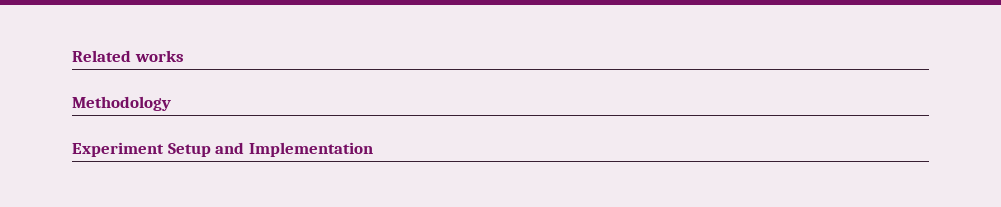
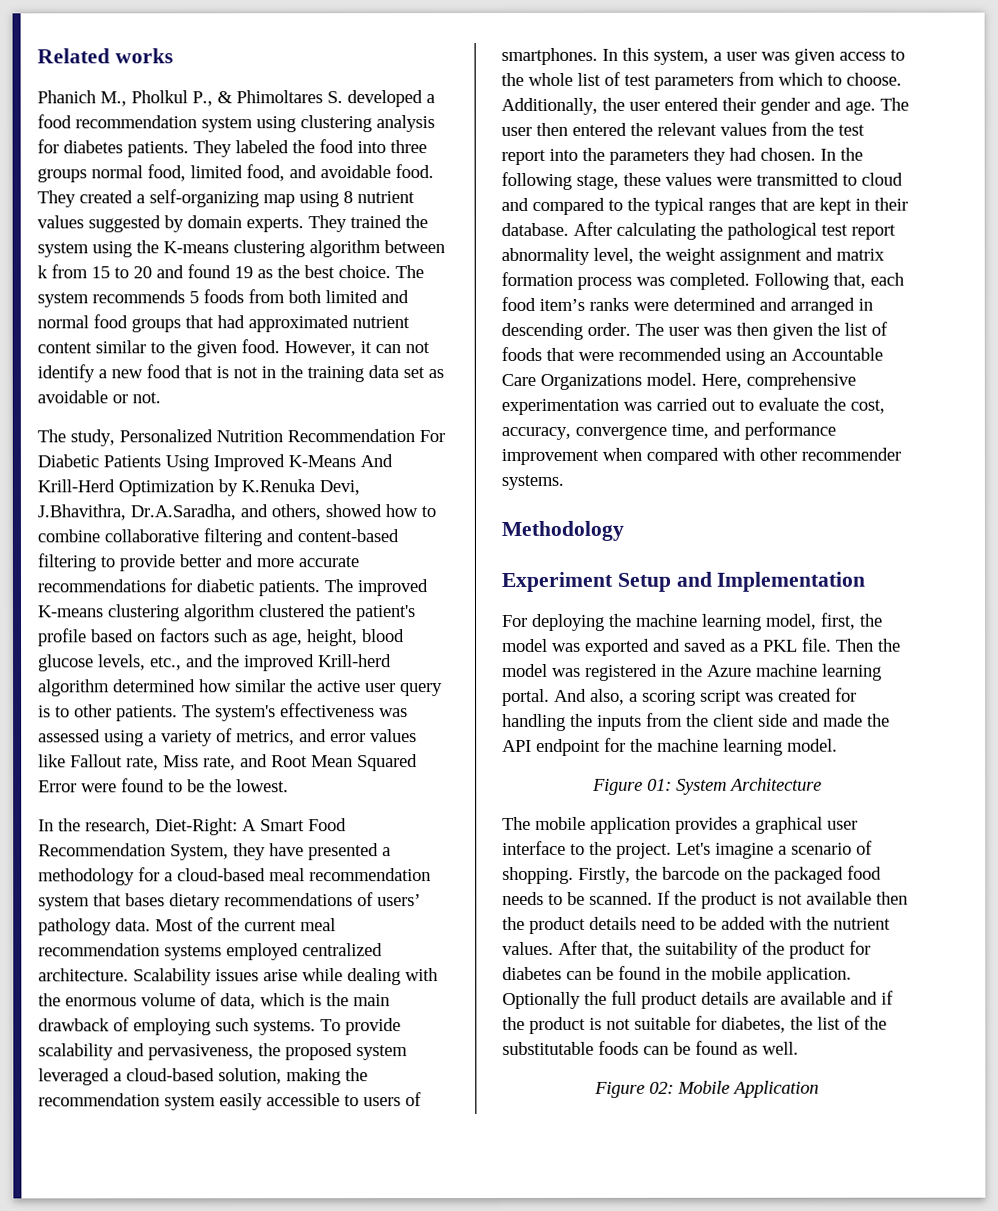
(184, 56) none -> [37,90,435,108] [37,114,435,133] [37,139,427,158] [37,164,434,183] [37,189,415,208] [37,215,428,233] [37,240,445,258] [37,264,424,279] [37,289,409,308] [37,314,410,333] [37,339,430,358] [37,364,444,383] [37,390,161,404] [37,429,445,447] [37,454,393,472] [37,479,360,497] [37,504,436,521] [37,528,399,547] [37,553,359,572] [37,578,428,597] [37,604,416,622] [38,628,405,647] [38,654,392,672] [38,679,443,697] [38,703,408,722] [38,728,417,747] [38,754,418,772] [38,778,289,793] [38,818,347,836] [38,843,391,861] [38,867,431,886] [38,892,421,911] [38,917,336,936] [38,943,383,961] [38,968,438,986] [38,992,390,1010] [38,1017,401,1036] [38,1043,408,1061] [38,1068,368,1086] [38,1092,422,1111] [501,47,905,65] [501,71,902,90] [501,97,909,115] [501,121,865,136] [501,147,863,165] [501,171,903,190] [501,197,908,215] [501,221,896,240] [501,247,885,265] [501,271,904,290] [501,296,873,315] [501,321,888,340] [501,346,883,365] [501,372,856,390] [501,397,885,415] [501,421,836,440] [501,447,901,465] [501,474,564,490] // Phanich M., Pholkul P., & Phimoltares S. developed a food recommendation system using clustering analysis for diabetes patients. They labeled the food into three groups normal food, limited food, and avoidable food. They created a self-organizing map using 8 nutrient values suggested by domain experts. They trained the system using the K-means clustering algorithm between k from 15 to 20 and found 19 as the best choice. The system recommends 5 foods from both limited and normal food groups that had approximated nutrient content similar to the given food. However, it can not identify a new food that is not in the training data set as avoidable or not. // The study, Personalized Nutrition Recommendation For Diabetic Patients Using Improved K-Means And Krill-Herd Optimization by K.Renuka Devi, J.Bhavithra, Dr.A.Saradha, and others, showed how to combine collaborative filtering and content-based filtering to provide better and more accurate recommendations for diabetic patients. The improved K-means clustering algorithm clustered the patient's profile based on factors such as age, height, blood glucose levels, etc., and the improved Krill-herd algorithm determined how similar the active user query is to other patients. The system's effectiveness was assessed using a variety of metrics, and error values like Fallout rate, Miss rate, and Root Mean Squared Error were found to be the lowest. // In the research, Diet-Right: A Smart Food Recommendation System, they have presented a methodology for a cloud-based meal recommendation system that bases dietary recommendations of users’ pathology data. Most of the current meal recommendation systems employed centralized architecture. Scalability issues arise while dealing with the enormous volume of data, which is the main drawback of employing such systems. To provide scalability and pervasiveness, the proposed system leveraged a cloud-based solution, making the recommendation system easily accessible to users of smartphones. In this system, a user was given access to the whole list of test parameters from which to choose. Additionally, the user entered their gender and age. The user then entered the relevant values from the test report into the parameters they had chosen. In the following stage, these values were transmitted to cloud and compared to the typical ranges that are kept in their database. After calculating the pathological test report abnormality level, the weight assignment and matrix formation process was completed. Following that, each food item’s ranks were determined and arranged in descending order. The user was then given the list of foods that were recommended using an Accountable Care Organizations model. Here, comprehensive experimentation was carried out to evaluate the cost, accuracy, convergence time, and performance improvement when compared with other recommender systems.
(373, 149) none -> [502,612,883,631] [502,637,901,656] [502,663,882,681] [502,687,857,706] [502,712,890,731] [502,737,838,756] [591,777,822,795] [502,816,858,834] [502,840,873,859] [502,865,882,884] [502,890,908,909] [502,916,891,934] [502,940,871,959] [502,965,852,984] [502,990,894,1009] [502,1015,887,1034] [502,1040,799,1055] [594,1080,819,1098] // For deploying the machine learning model, first, the model was exported and saved as a PKL file. Then the model was registered in the Azure machine learning portal. And also, a scoring script was created for handling the inputs from the client side and made the API endpoint for the machine learning model. // Figure 01: System Architecture // The mobile application provides a graphical user interface to the project. Let's imagine a scenario of shopping. Firstly, the barcode on the packaged food needs to be scanned. If the product is not available then the product details need to be added with the nutrient values. After that, the suitability of the product for diabetes can be found in the mobile application. Optionally the full product details are available and if the product is not suitable for diabetes, the list of the substitutable foods can be found as well. // Figure 02: Mobile Application

